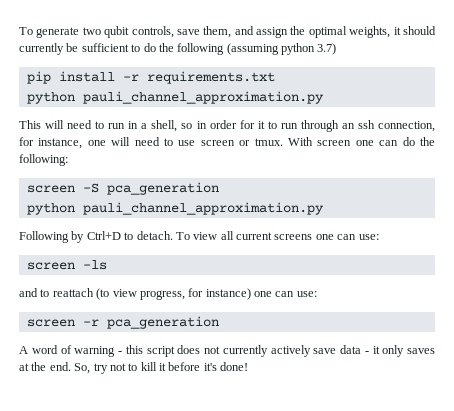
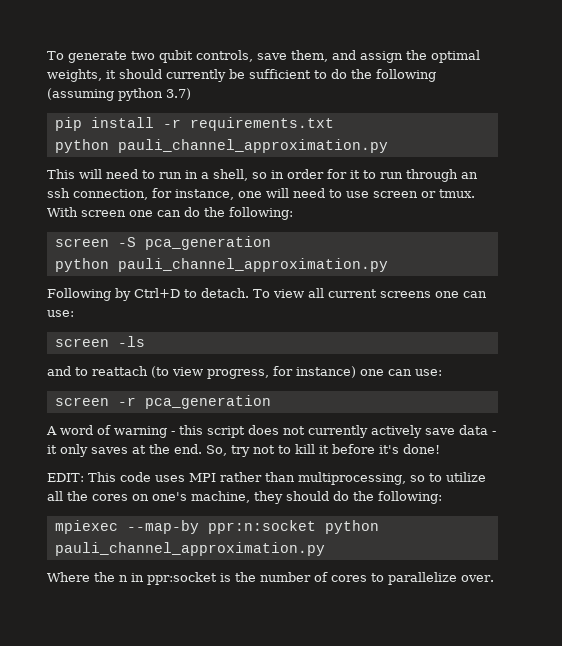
(249, 366) none -> [47,472,486,485] [47,491,442,504] [54,520,379,534] [54,542,325,556] [47,572,494,585] // EDIT: This code uses MPI rather than multiprocessing, so to utilize all the cores on one's machine, they should do the following: // mpiexec --map-by ppr:n:socket python pauli_channel_approximation.py // Where the n in ppr:socket is the number of cores to parallelize over.

